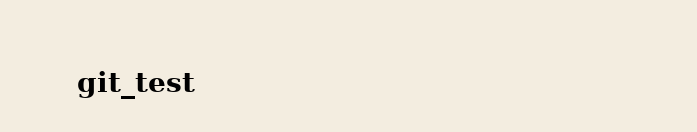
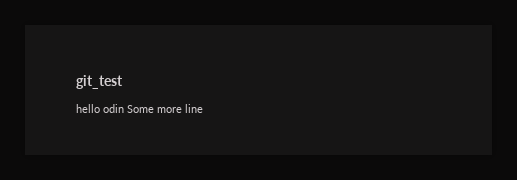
(195, 85) none -> [76,104,203,113] // hello odin Some more line

